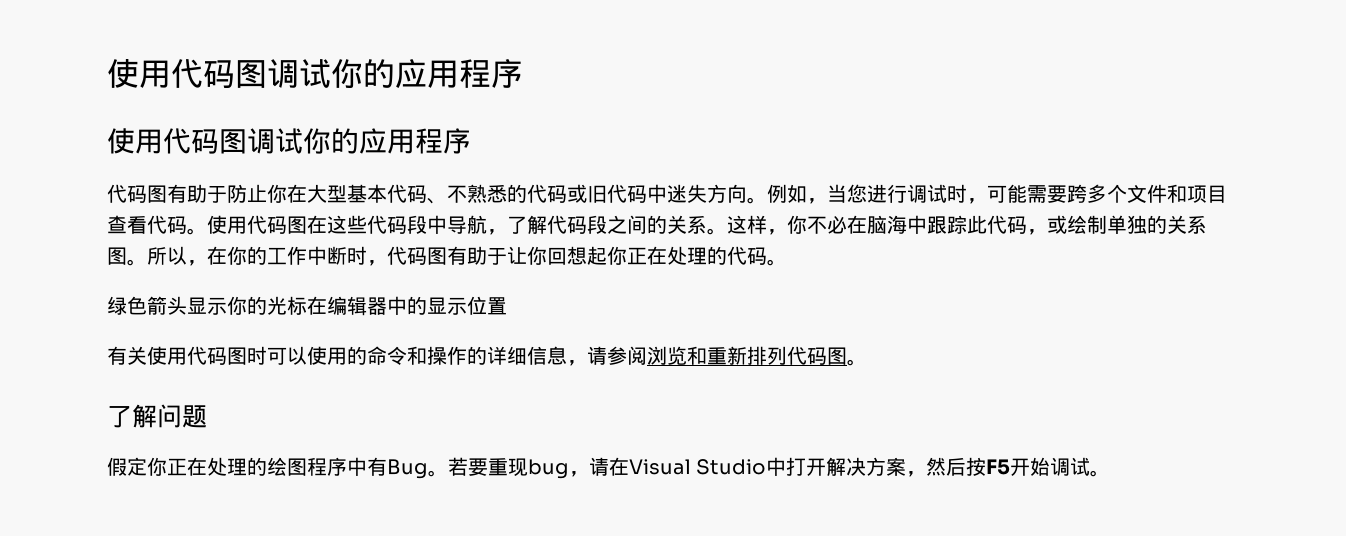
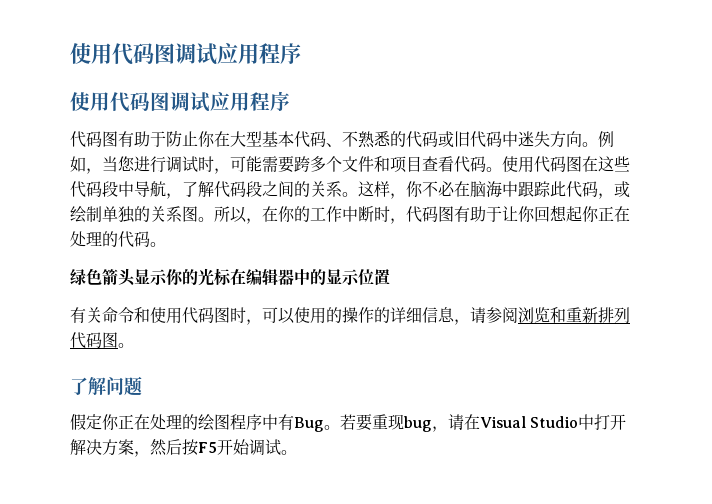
[107,59,395,88] 使用代码图调试你的 -> [70,43,217,65] 使用代码图调试
[303,128,359,154] 你的 -> (210, 102) none
(147, 355) none -> [102,307,150,323] 命令和
(267, 355) none -> [246,319,262,325] ，
[367,346,427,365] 命令和 -> (342, 315) none

